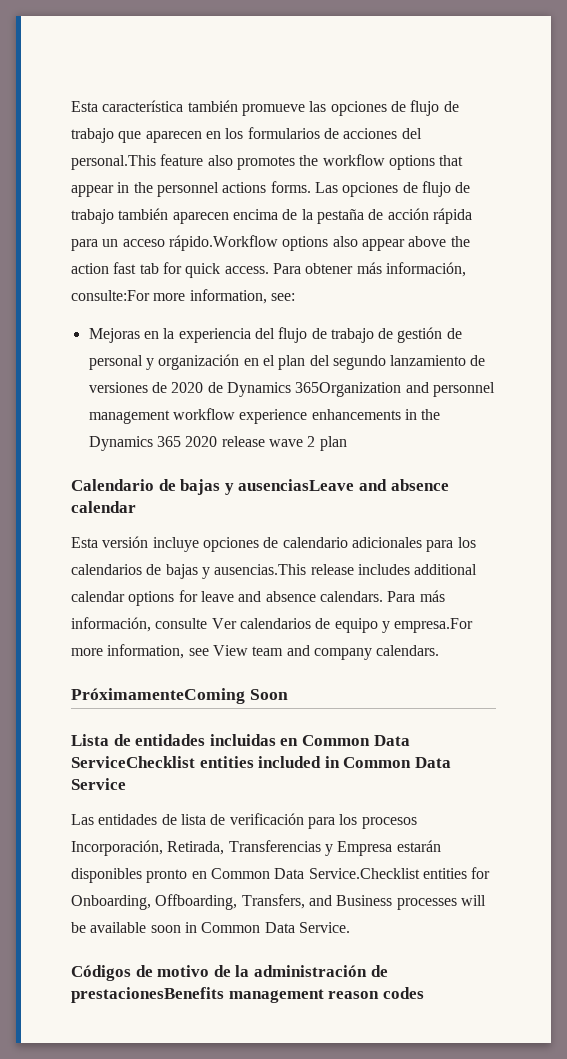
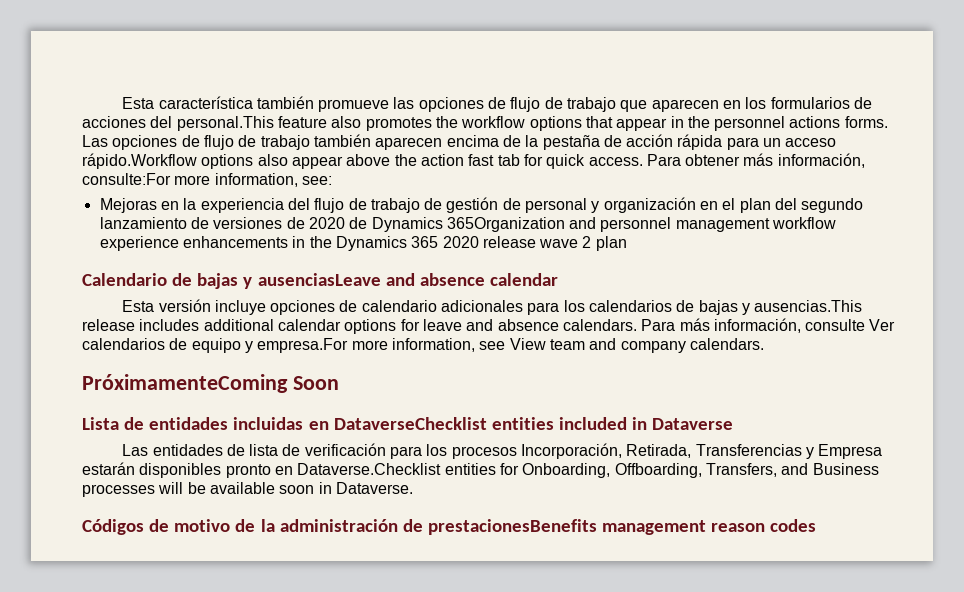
[301,735,410,746] [71,756,451,768] [71,778,126,790] Common Data ServiceChecklist entities included in Common Data Service -> [333,417,734,430] DataverseChecklist entities included in Dataverse
[210,868,420,879] Common Data Service.Checklist -> [297,463,442,475] Dataverse.Checklist
[201,922,350,933] Common Data Service. -> [335,482,413,494] Dataverse.

